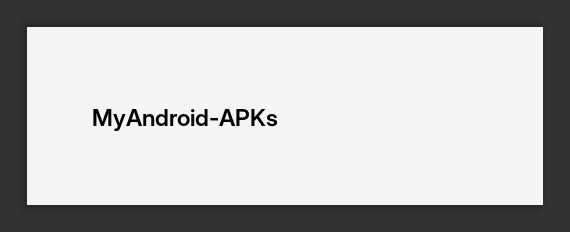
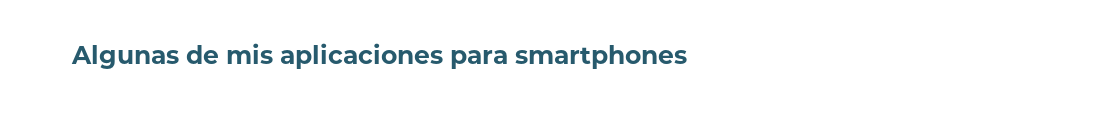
[92,109,278,131] MyAndroid-APKs -> [71,43,687,69] Algunas de mis aplicaciones para smartphones

